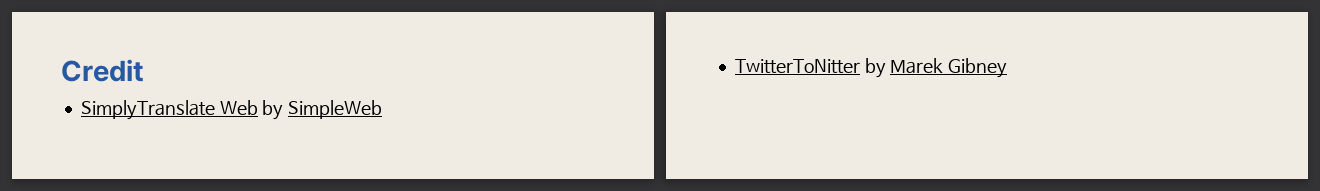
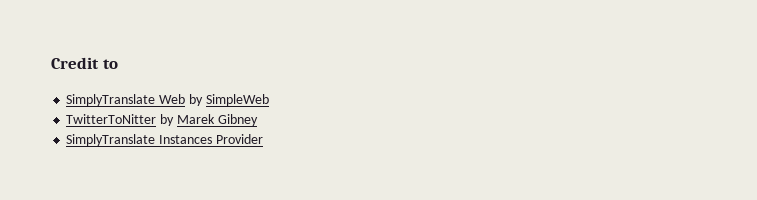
(144, 70) none -> [102,59,118,69] to
(1008, 68) none -> [66,134,263,146] // SimplyTranslate Instances Provider

